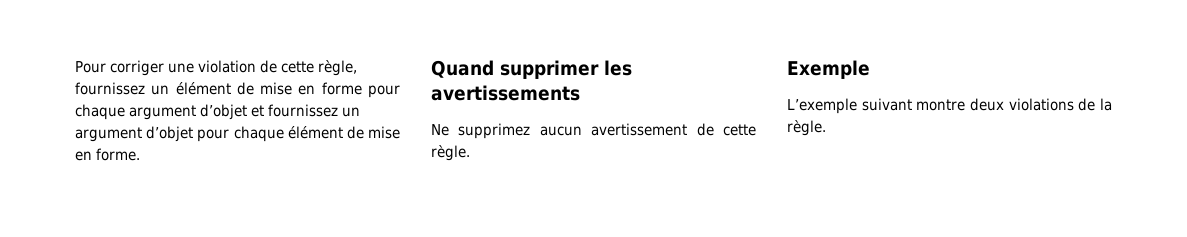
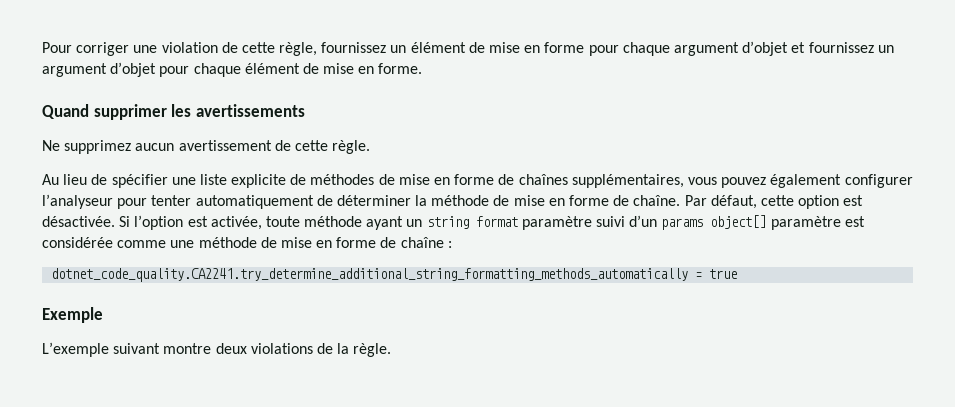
(470, 153) none -> [42,174,913,188] [42,194,864,209] [42,215,865,230] [42,237,452,248] [51,268,738,282] // Au lieu de spécifier une liste explicite de méthodes de mise en forme de chaînes supplémentaires, vous pouvez également configurer l’analyseur pour tenter automatiquement de déterminer la méthode de mise en forme de chaîne. Par défaut, cette option est désactivée. Si l’option est activée, toute méthode ayant un string format paramètre suivi d’un params object[] paramètre est considérée comme une méthode de mise en forme de chaîne : // dotnet_code_quality.CA2241.try_determine_additional_string_formatting_methods_automatically = true

